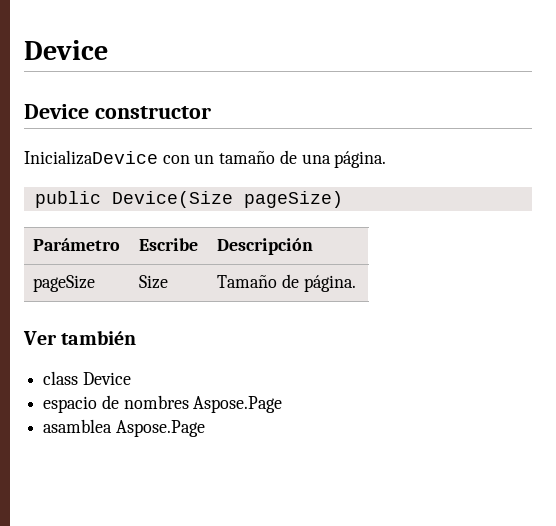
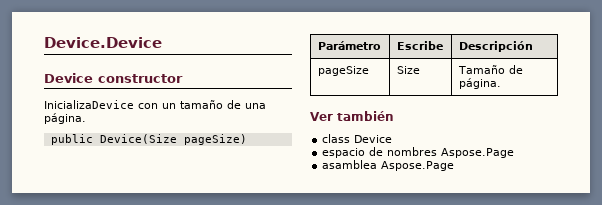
[24,40,108,60] Device -> [44,37,162,48] Device.Device

